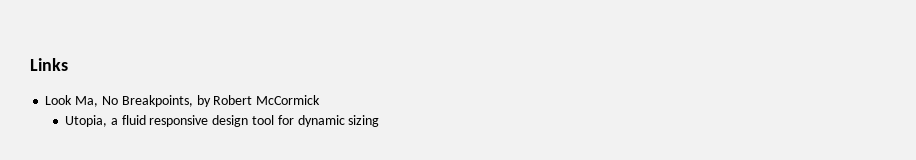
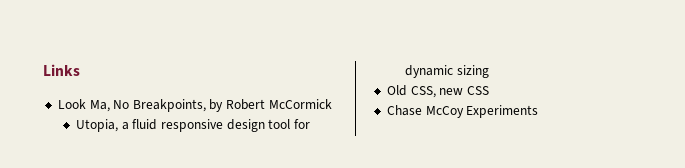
(380, 121) none -> [386,85,489,98] [386,105,539,118] // Old CSS, new CSS // Chase McCoy Experiments

